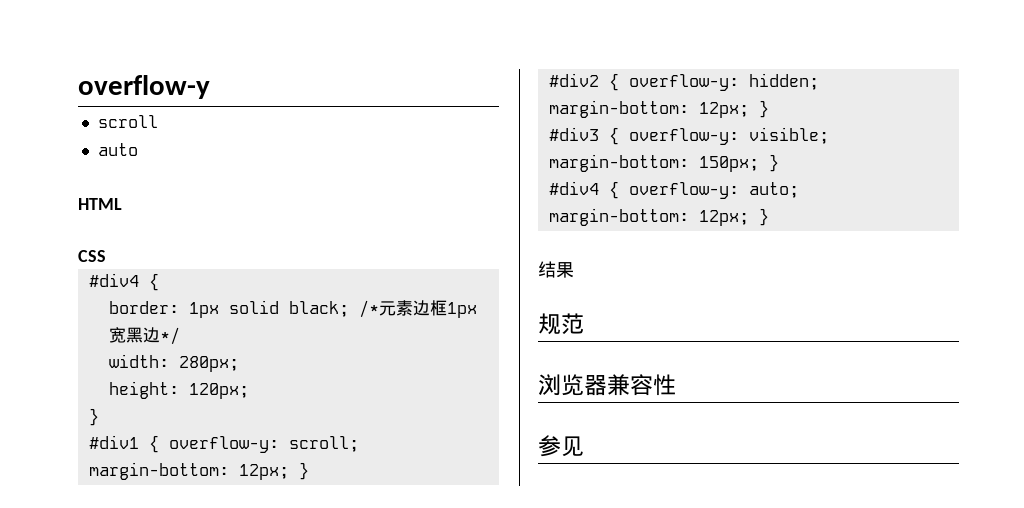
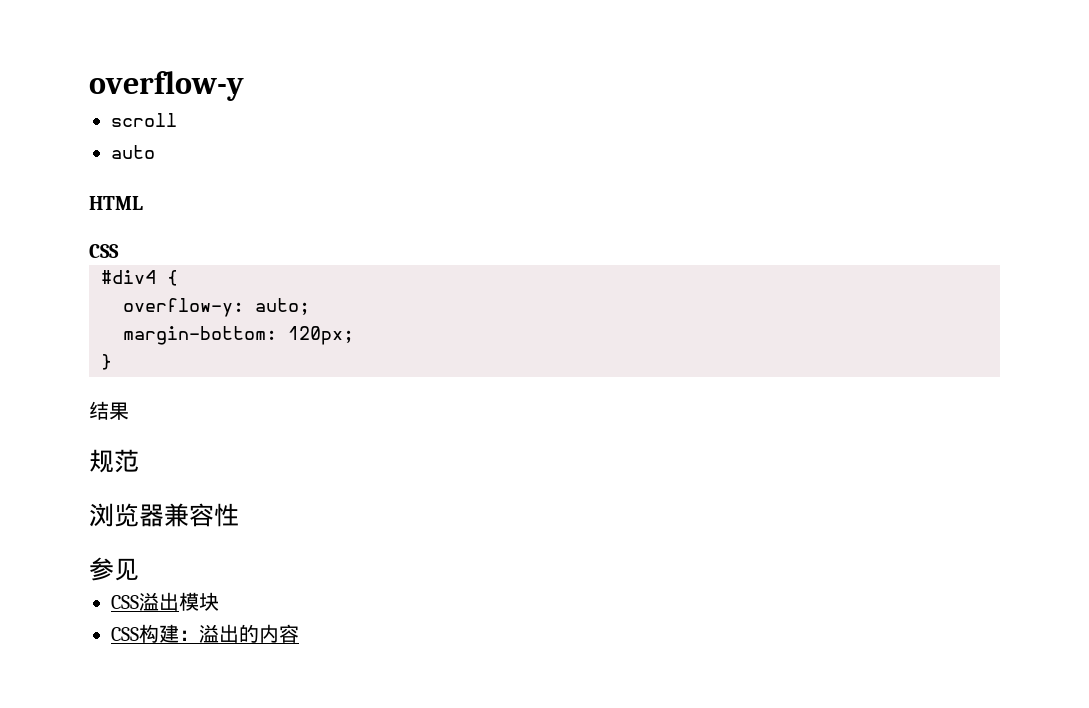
[108,300,477,318] [108,327,180,345] [108,354,239,372] [108,381,249,399] [88,408,99,426] [88,435,359,453] [88,462,309,480] [548,73,819,91] [548,100,769,118] [548,127,829,145] [548,154,779,172] [548,181,799,199] [548,208,749,226] border: 1px solid black; /*元素边框1px宽黑边*/ // width: 280px; // height: 120px; // } // #div1 { overflow-y: scroll; margin-bottom: 12px; } // #div2 { overflow-y: hidden; margin-bottom: 12px; } // #div3 { overflow-y: visible; margin-bottom: 150px; } // #div4 { overflow-y: auto; margin-bottom: 12px; -> [123,298,310,317] [123,326,354,345] overflow-y: auto; // margin-bottom: 120px; //
(584, 446) none -> [111,592,219,611] [111,624,299,643] // CSS溢出模块 // CSS构建：溢出的内容

